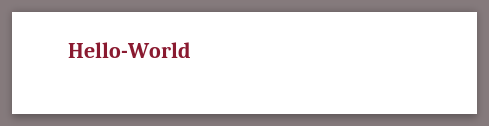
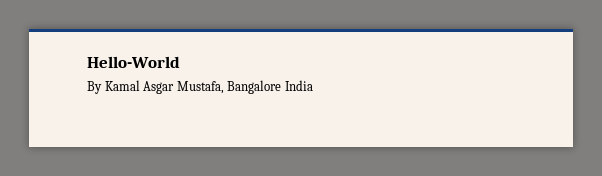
(191, 50) none -> [87,80,313,94] // By Kamal Asgar Mustafa, Bangalore India

